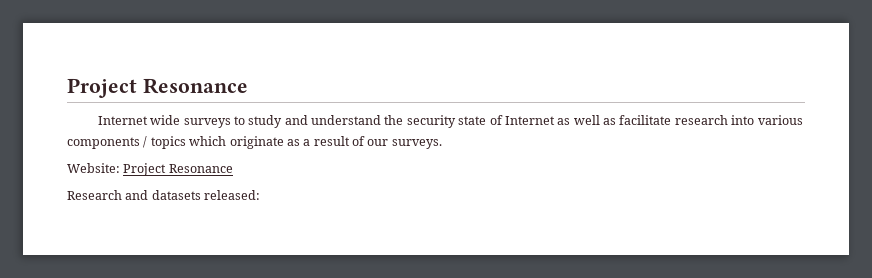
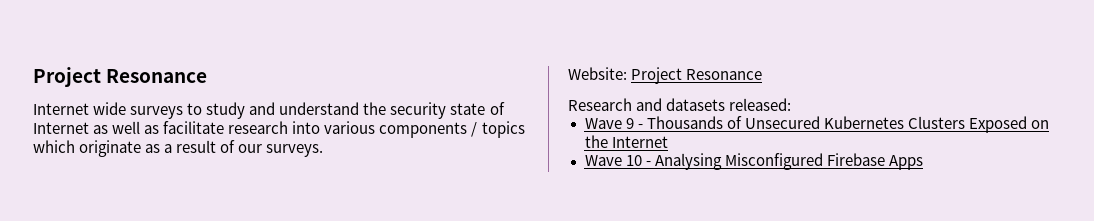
(261, 195) none -> [584,116,1049,133] [584,135,668,148] [584,153,923,170] // Wave 9 - Thousands of Unsecured Kubernetes Clusters Exposed on the Internet // Wave 10 - Analysing Misconfigured Firebase Apps

